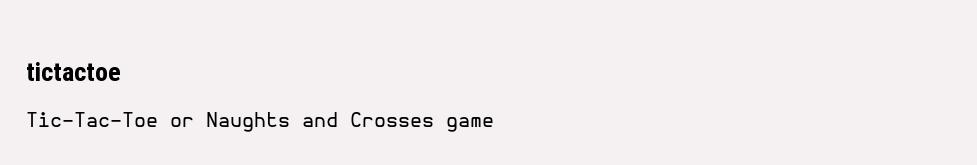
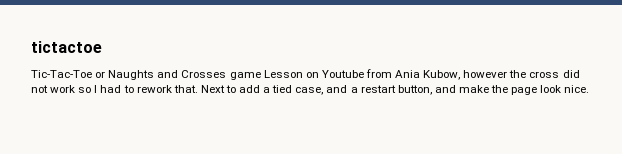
(494, 124) none -> [263,69,580,80] [31,85,590,95] Lesson on Youtube from Ania Kubow, however the cross did not work so I had to rework that. Next to add a tied case, and a restart button, and make the page look nice.

